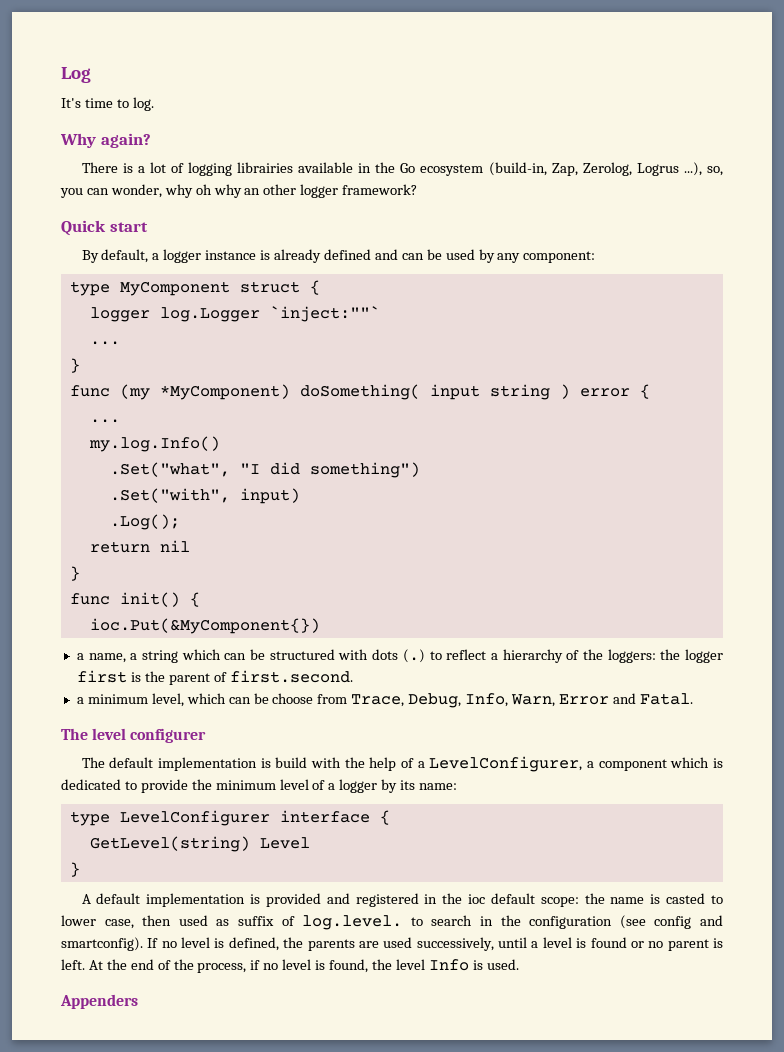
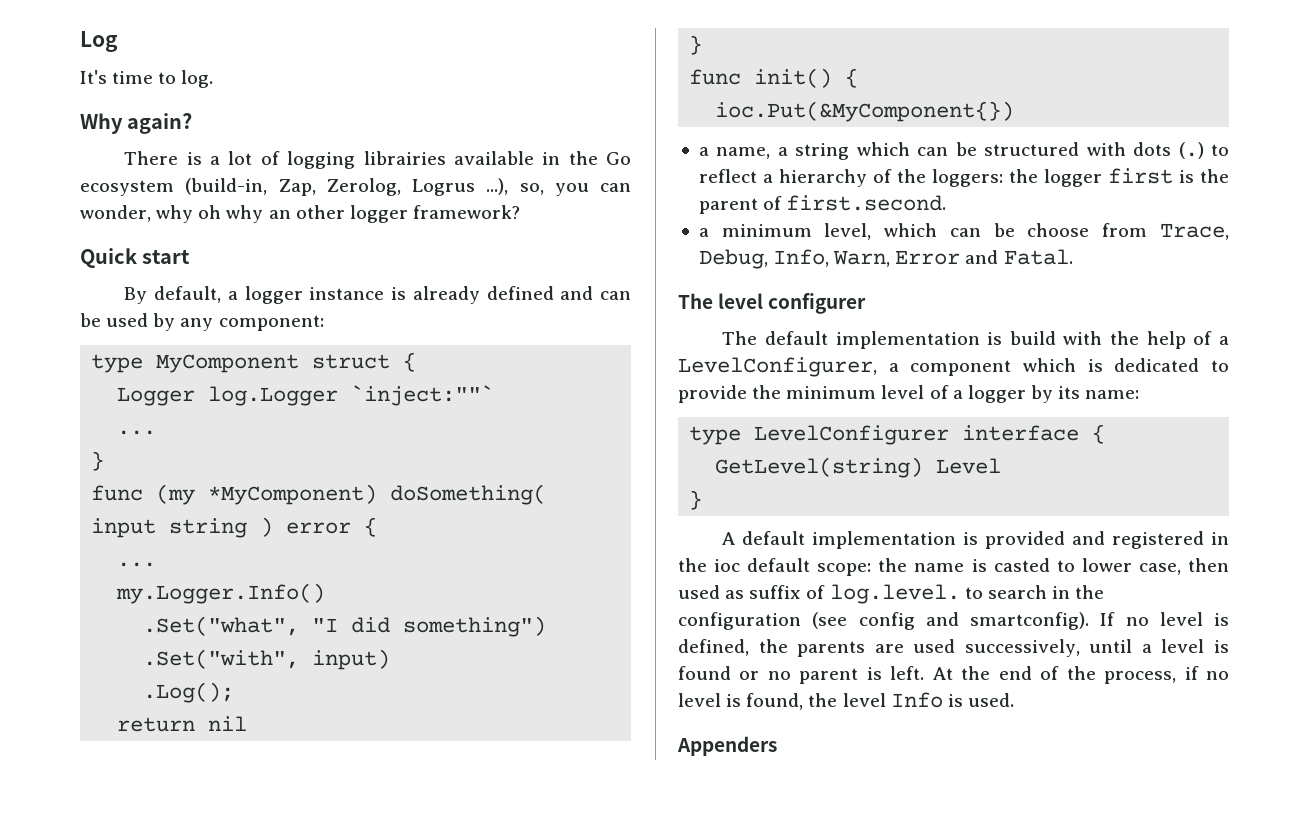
[89,307,150,322] logger -> [117,387,196,406] Logger
[88,436,220,452] my.log.Info() -> [116,583,326,604] my.Logger.Info()

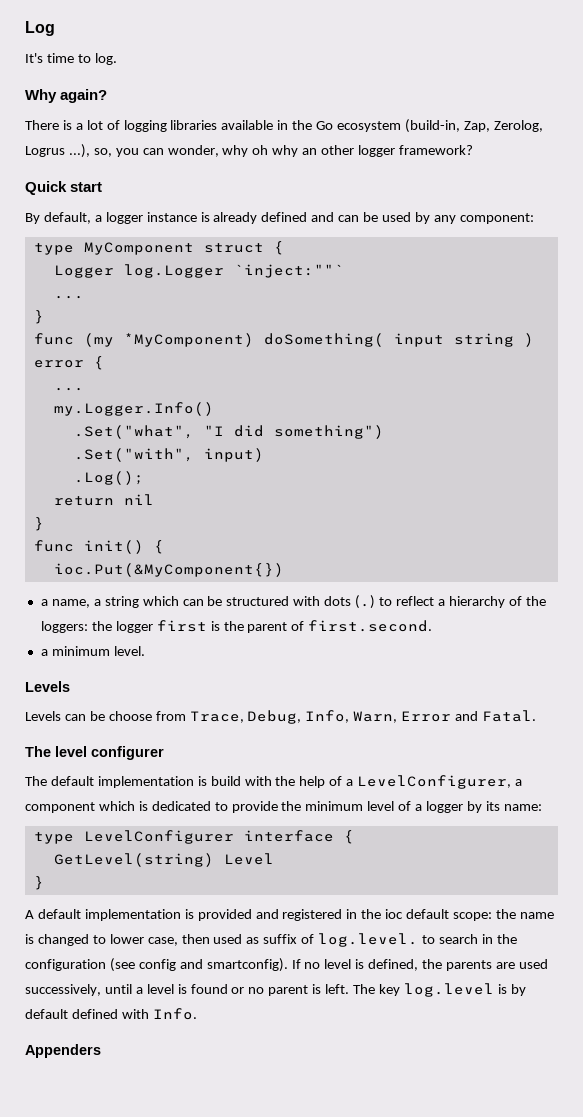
[363,151,446,165] librairies -> [170,120,218,130] libraries
[824,223,938,240] level, which -> [113,646,145,656] [25,681,70,692] [25,711,61,721] level. // Levels // Levels
[993,558,1050,572] casted -> [37,934,89,946] changed
[932,666,1229,684] [678,692,1014,710] At the end of the process, if no level is found, the level Info is used. -> [353,983,526,997] [25,1008,197,1020] The key log.level is by default defined with Info.

